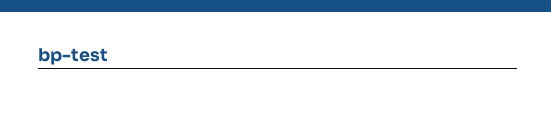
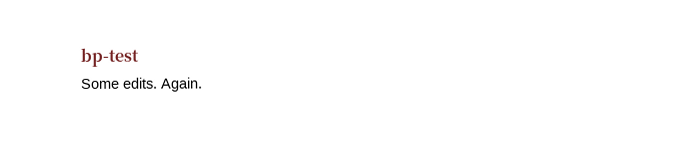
(108, 56) none -> [81,77,203,92] // Some edits. Again.

